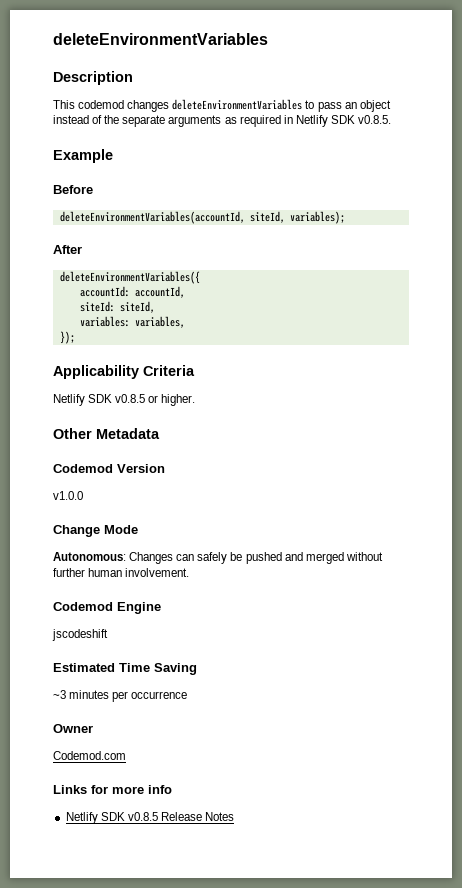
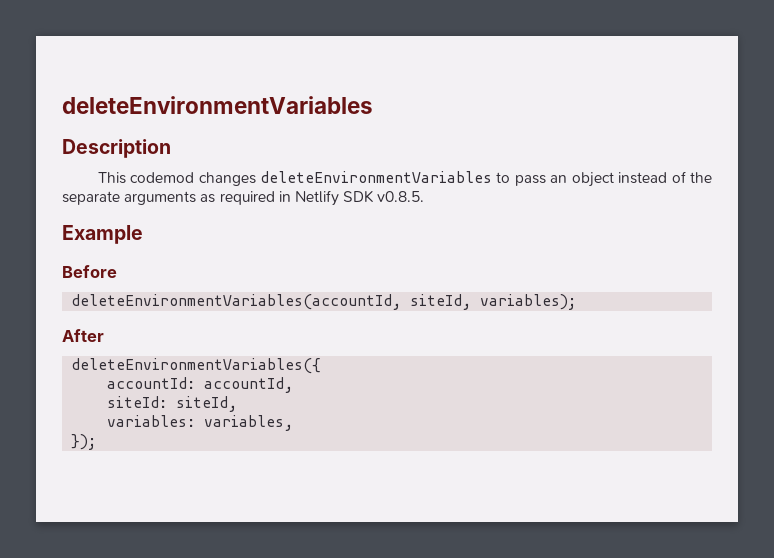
[53,365,195,379] [53,394,196,406] [53,428,160,439] [53,464,165,473] [53,491,83,500] [53,525,138,537] [53,552,383,564] [53,568,190,577] [53,602,161,614] [52,629,108,641] [53,663,197,675] [53,690,188,702] [53,724,93,733] [53,751,126,760] [53,785,172,794] [65,812,235,824] // Applicability Criteria // Netlify SDK v0.8.5 or higher. // Other Metadata // Codemod Version // v1.0.0 // Change Mode // Autonomous: Changes can safely be pushed and merged without further human involvement. // Codemod Engine // jscodeshift // Estimated Time Saving // ~3 minutes per occurrence // Owner // Codemod.com // Links for more info // Netlify SDK v0.8.5 Release Notes -> (97, 442) none

